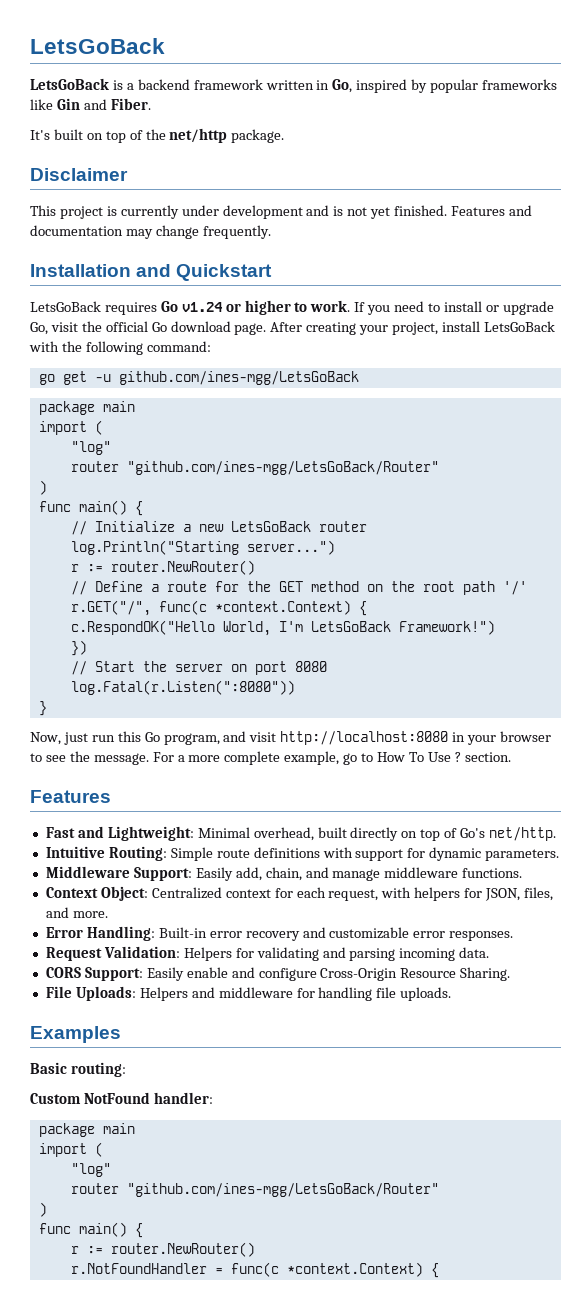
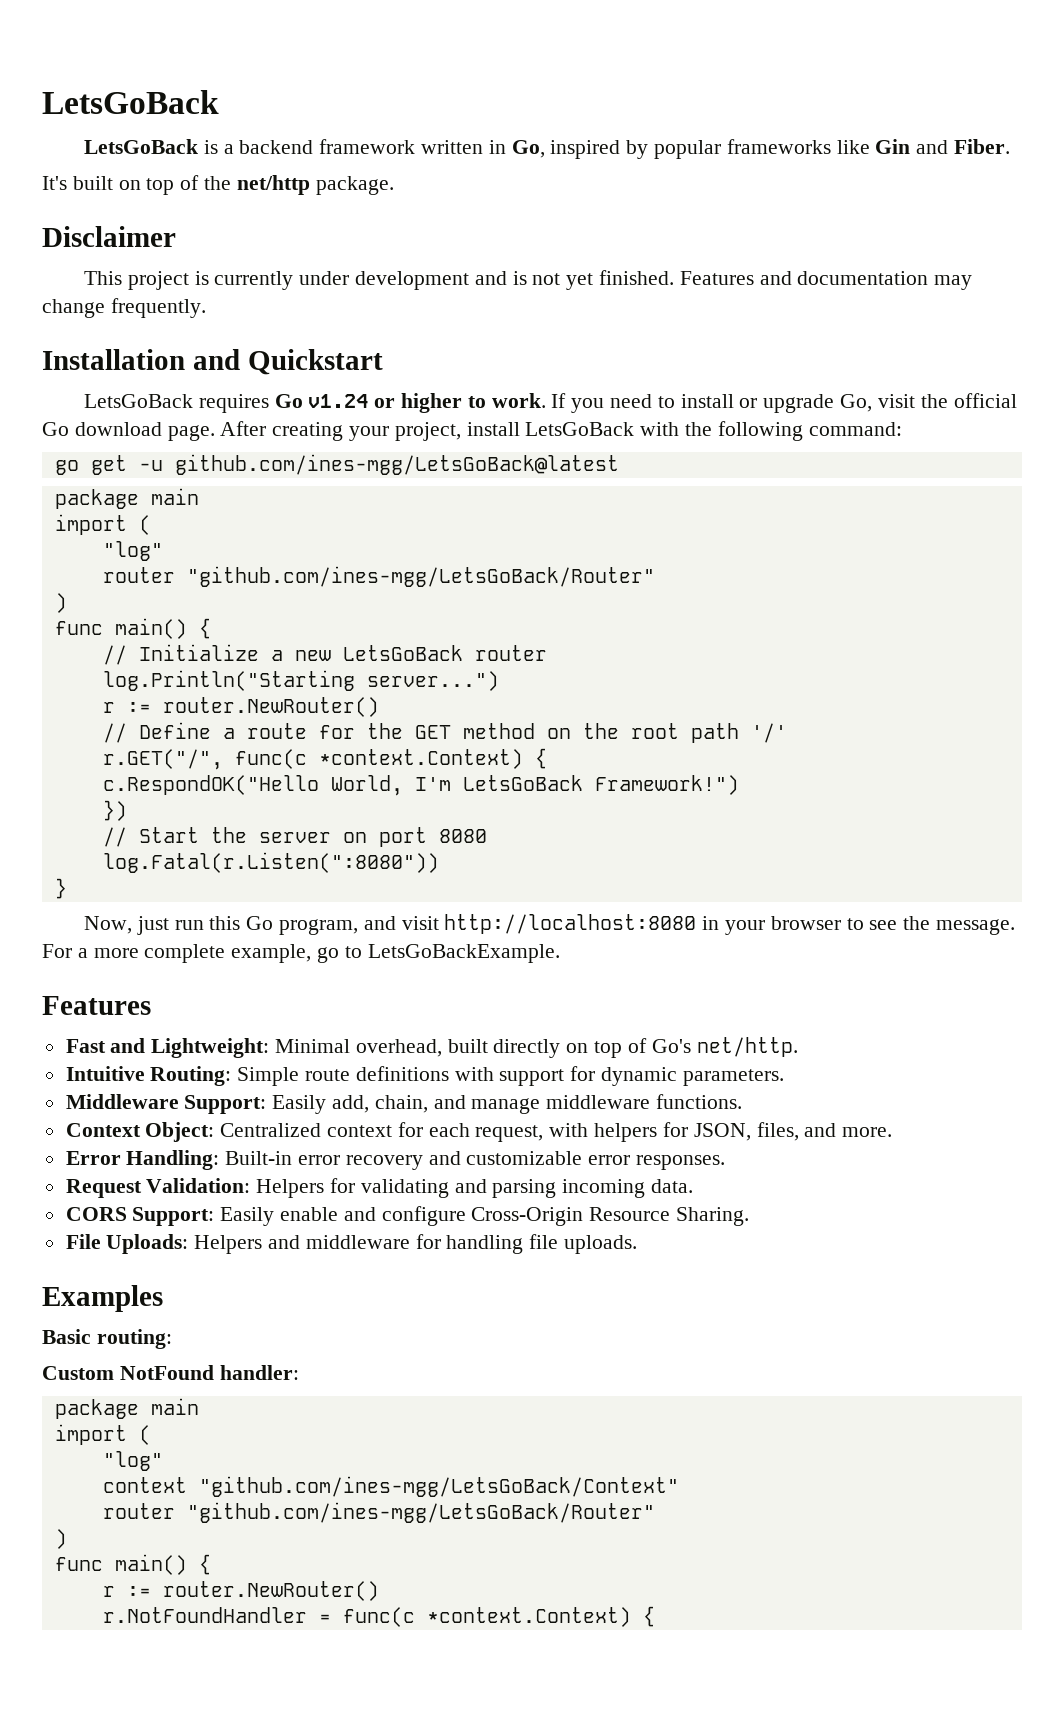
[118,371,359,385] github.com/ines-mgg/LetsGoBack -> [174,454,619,475] github.com/ines-mgg/LetsGoBack@latest
[377,752,511,762] How To Use ? section. -> [367,944,560,963] LetsGoBackExample.
(111, 1170) none -> [102,1476,679,1497] // context "github.com/ines-mgg/LetsGoBack/Context"

